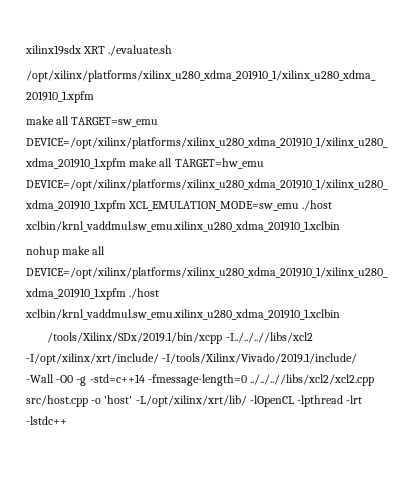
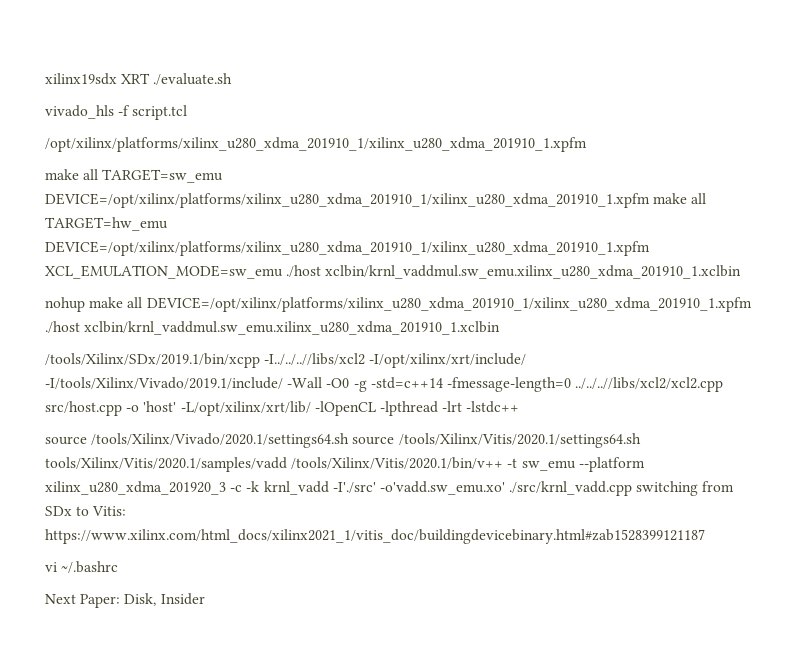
(173, 50) none -> [45,105,188,120] // vivado_hls -f script.tcl
(67, 420) none -> [45,433,641,448] [45,457,645,472] [45,481,735,496] [45,506,127,516] [45,529,705,544] [45,561,119,573] [45,593,205,608] // source /tools/Xilinx/Vivado/2020.1/settings64.sh source /tools/Xilinx/Vitis/2020.1/settings64.sh tools/Xilinx/Vitis/2020.1/samples/vadd /tools/Xilinx/Vitis/2020.1/bin/v++ -t sw_emu --platform xilinx_u280_xdma_201920_3 -c -k krnl_vadd -I'./src' -o'vadd.sw_emu.xo' ./src/krnl_vadd.cpp switching from SDx to Vitis: https://www.xilinx.com/html_docs/xilinx2021_1/vitis_doc/buildingdevicebinary.html#zab1528399121187 // vi ~/.bashrc // Next Paper: Disk, Insider

